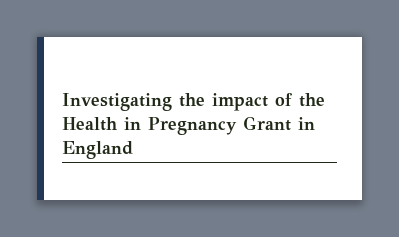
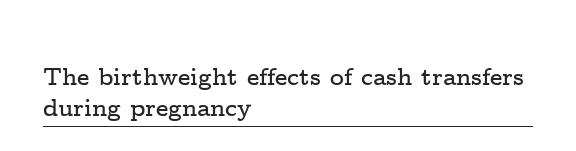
[62,93,325,111] [62,116,315,135] [62,141,133,159] Investigating the impact of the Health in Pregnancy Grant in England -> [43,68,524,90] [43,99,252,121] The birthweight effects of cash transfers during pregnancy

